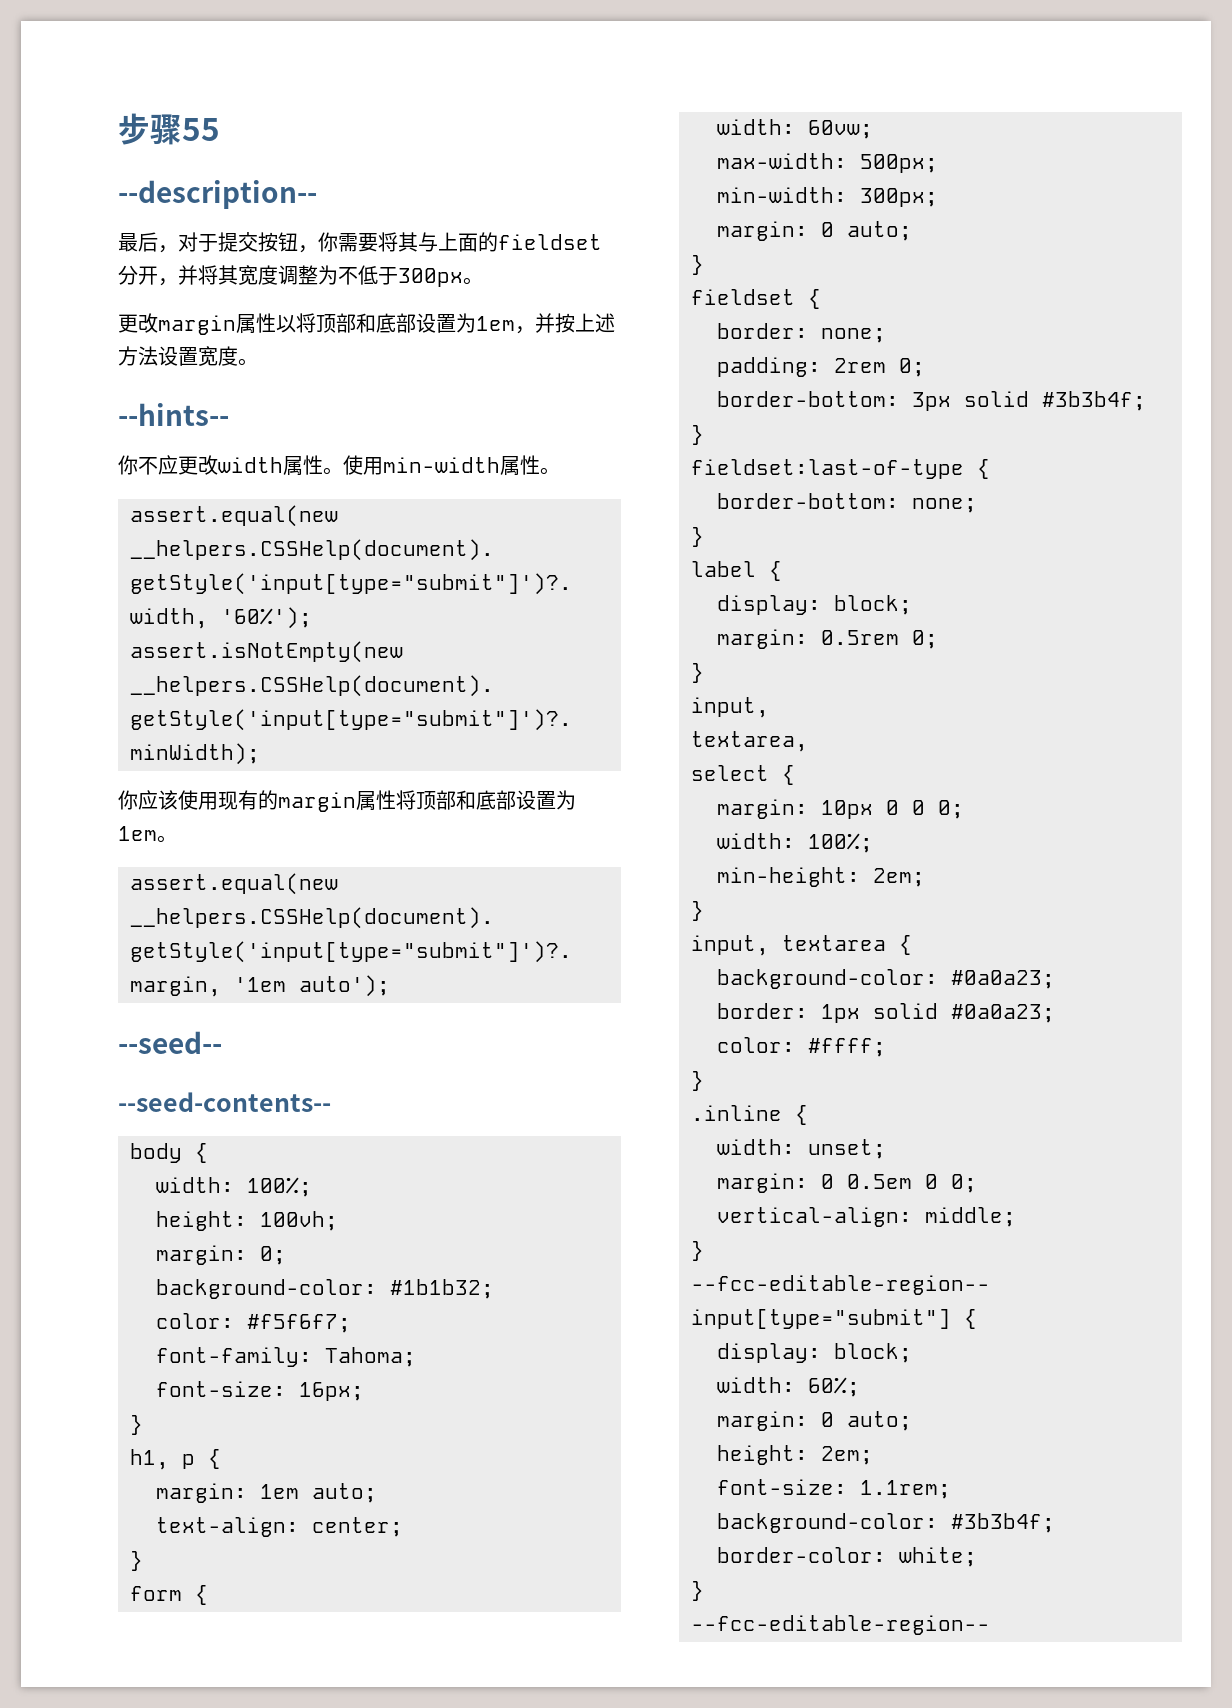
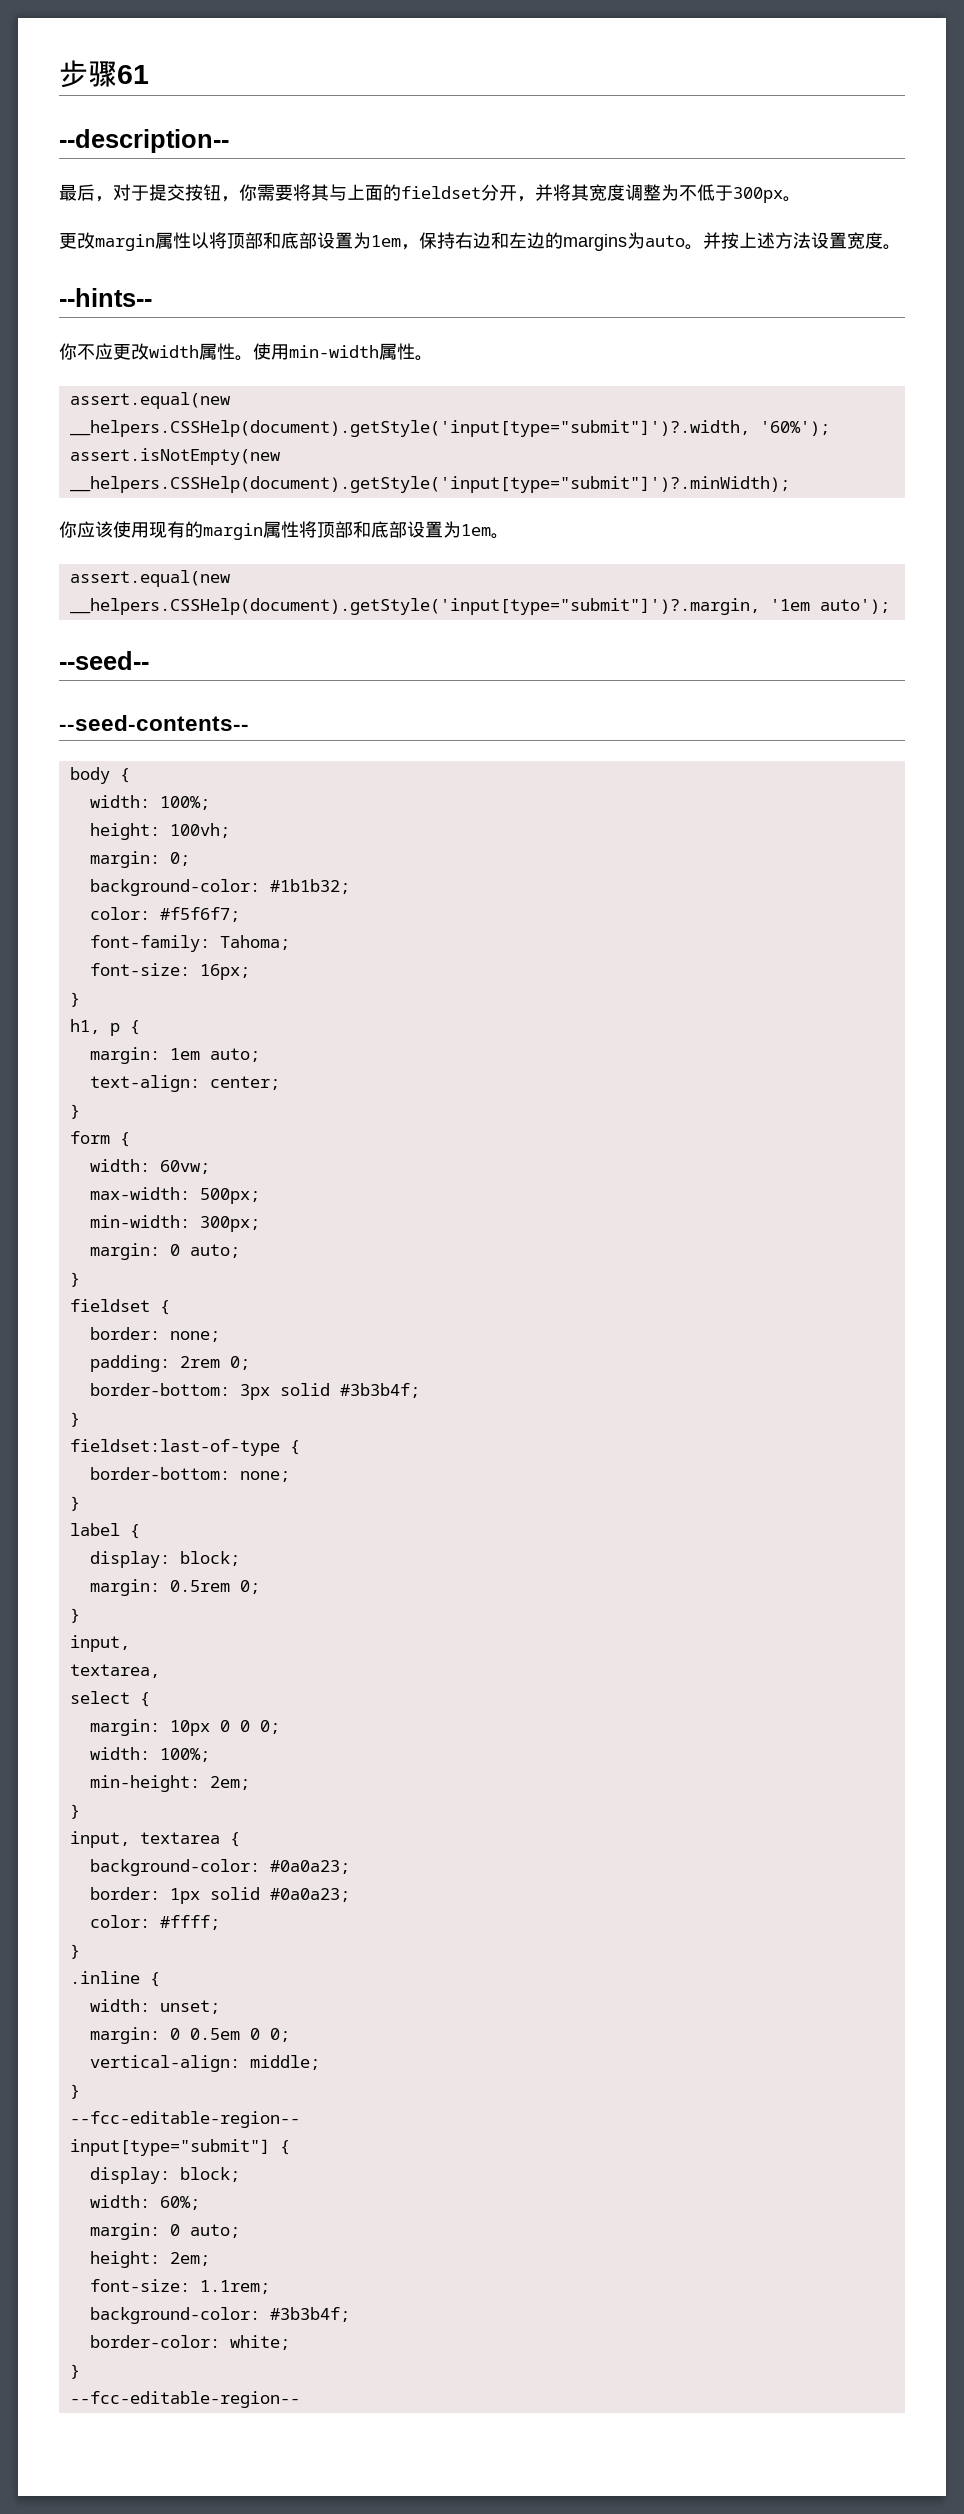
[182,118,220,141] 55 -> [117,65,149,84] 61
(535, 330) none -> [419,232,703,251] 保持右边和左边的margins为auto。

